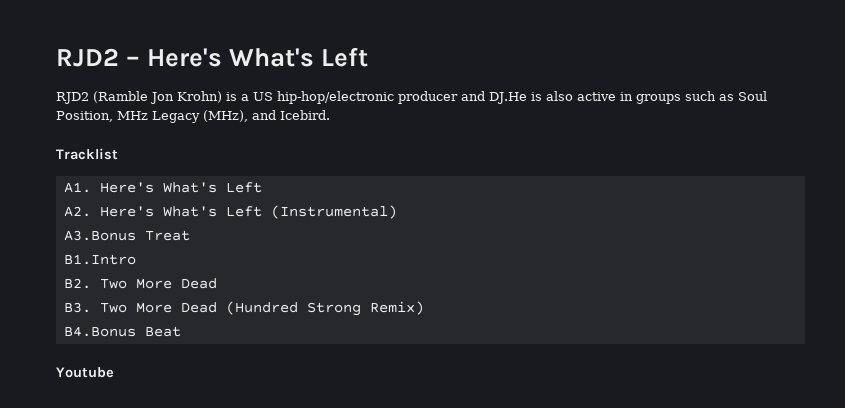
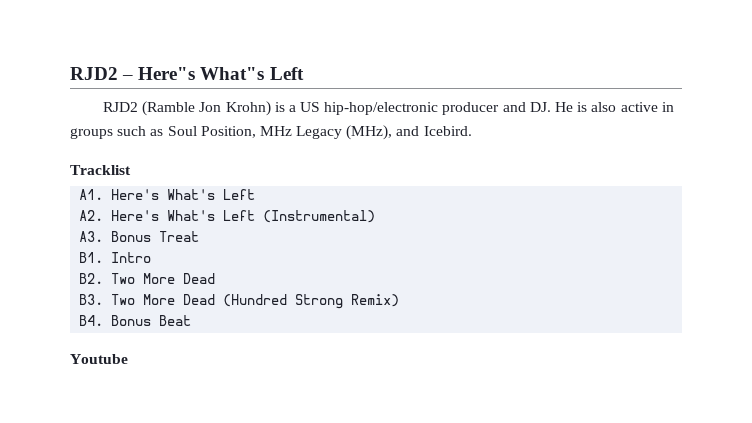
[147,48,315,67] Here's What's -> [138,67,265,80] Here"s What"s
[489,92,527,104] DJ.He -> [529,102,573,112] DJ. He
[63,230,136,241] A3.Bonus -> [79,231,152,242] A3. Bonus
[63,254,136,265] B1.Intro -> [79,252,152,263] B1. Intro
[63,326,136,337] B4.Bonus -> [79,315,152,326] B4. Bonus

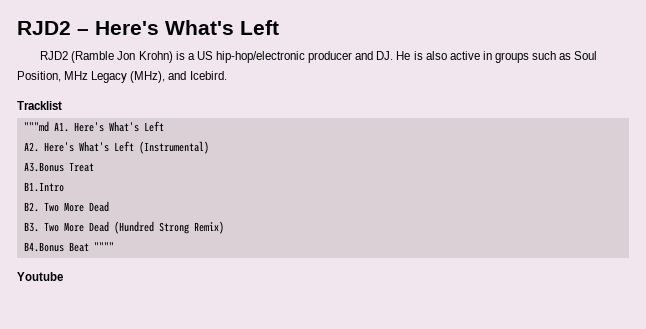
[138,67,265,80] Here"s What"s -> [95,20,234,35] Here's What's
(131, 170) none -> [23,121,49,132] """md
[79,231,152,242] A3. Bonus -> [23,162,64,172] A3.Bonus
[79,252,152,263] B1. Intro -> [23,182,64,192] B1.Intro
[79,315,152,326] B4. Bonus -> [23,242,64,252] B4.Bonus
(192, 320) none -> [93,242,114,251] """"

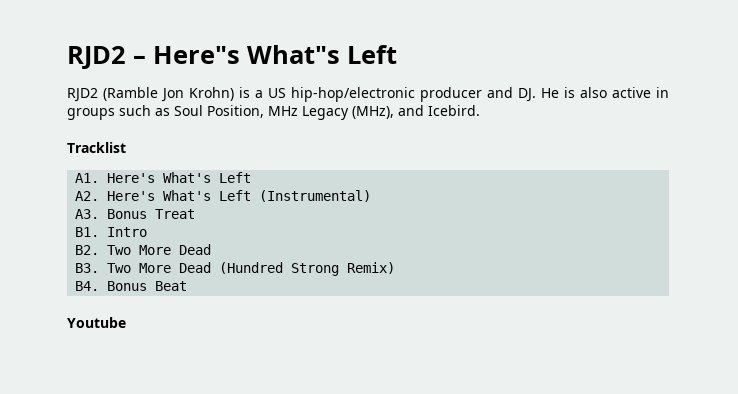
[95,20,234,35] Here's What's -> [153,45,340,64] Here"s What"s
[23,121,49,132] """md -> (126, 147) none
[23,162,64,172] A3.Bonus -> [75,209,148,219] A3. Bonus
[23,182,64,192] B1.Intro -> [75,227,148,237] B1. Intro
[23,242,64,252] B4.Bonus -> [75,281,148,291] B4. Bonus
[93,242,114,251] """" -> (188, 286) none

